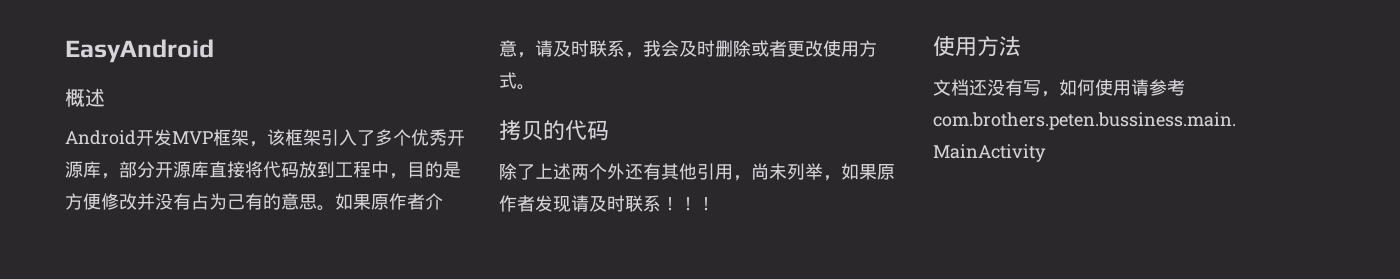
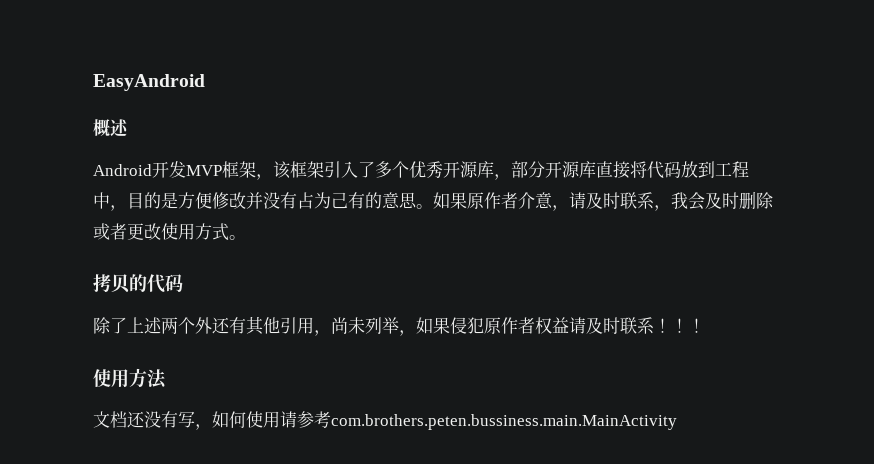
[877,164,895,180] [499,195,571,212] 原作者发现 -> [450,317,569,334] 侵犯原作者权益

